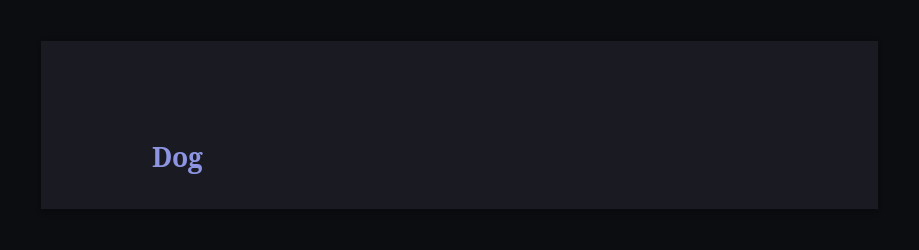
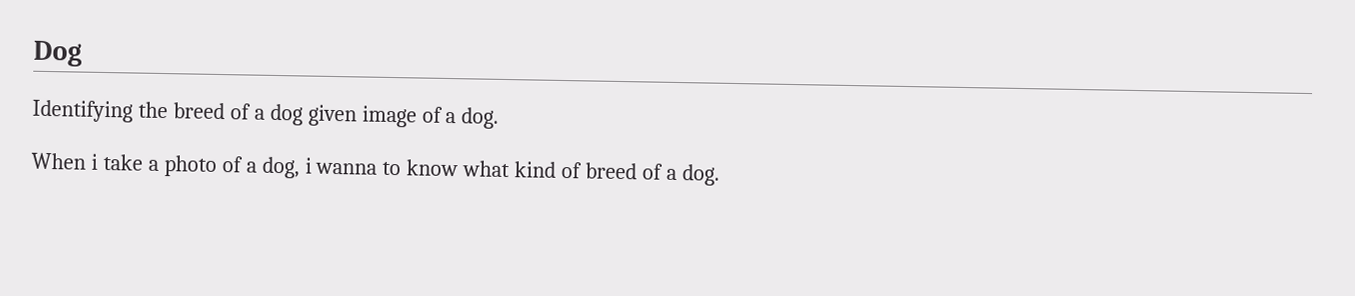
(203, 160) none -> [32,99,500,129] [31,152,720,186] // Identifying the breed of a dog given image of a dog. // When i take a photo of a dog, i wanna to know what kind of breed of a dog.

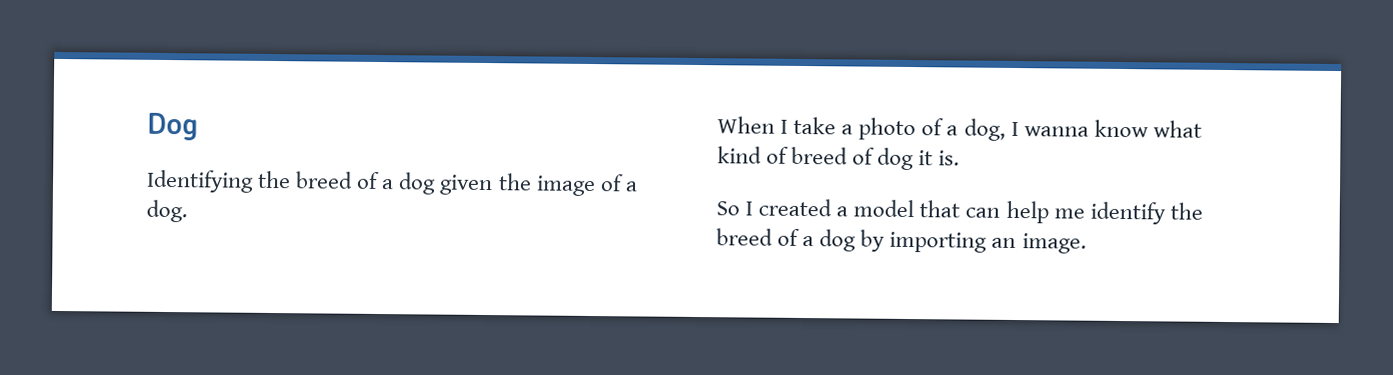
(357, 115) none -> [497,173,532,191] the
[90,153,98,170] i -> [780,119,789,134] I
[304,157,402,176] i wanna to -> [1010,121,1089,137] I wanna
[665,164,720,186] a dog. -> [877,147,961,171] [716,198,1203,225] [716,228,1087,254] dog it is. // So I created a model that can help me identify the breed of a dog by importing an image.

